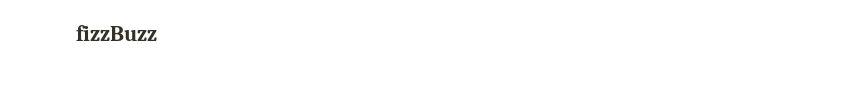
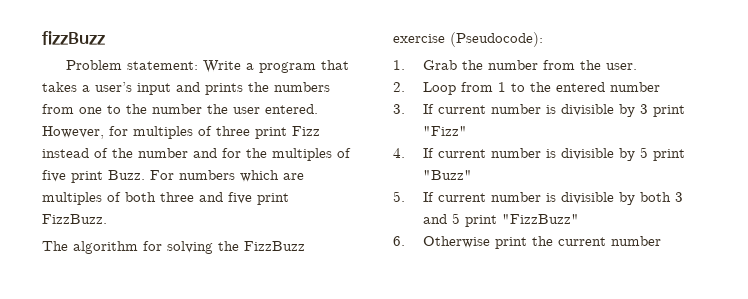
(157, 33) none -> [65,60,349,73] [42,82,330,95] [42,104,318,114] [42,126,320,139] [42,148,351,161] [42,170,304,183] [42,192,289,205] [42,214,107,224] [42,241,305,254] [393,32,543,47] [393,60,637,70] [393,82,660,95] [393,104,685,117] [422,126,467,136] [393,147,685,161] [422,170,472,180] [393,191,683,205] [422,213,579,227] [393,236,661,249] // Problem statement: Write a program that takes a user’s input and prints the numbers from one to the number the user entered. However, for multiples of three print Fizz instead of the number and for the multiples of five print Buzz. For numbers which are multiples of both three and five print FizzBuzz. // The algorithm for solving the FizzBuzz exercise (Pseudocode): // 1. Grab the number from the user. // 2. Loop from 1 to the entered number // 3. If current number is divisible by 3 print "Fizz" // 4. If current number is divisible by 5 print "Buzz" // 5. If current number is divisible by both 3 and 5 print "FizzBuzz" // 6. Otherwise print the current number

